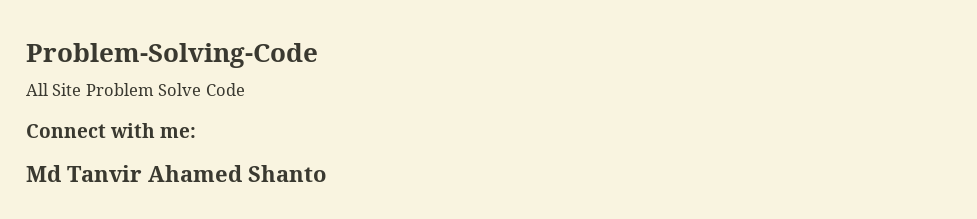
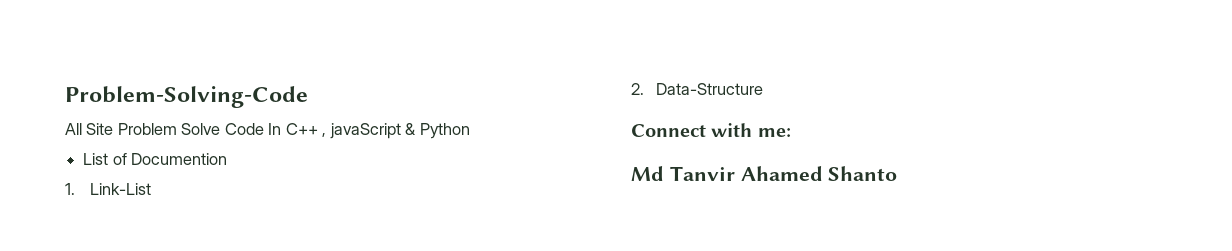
(245, 89) none -> [268,123,470,139] [83,153,228,165] [65,183,152,195] [631,83,764,95] In C++ , javaScript & Python // List of Documention // 1. Link-List // 2. Data-Structure

